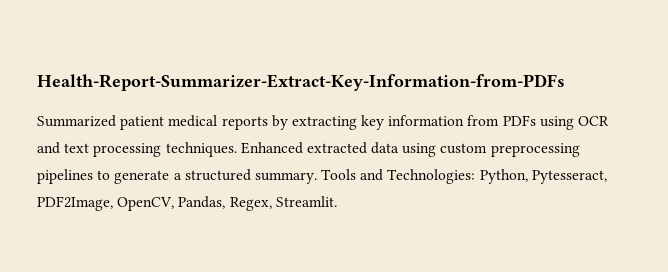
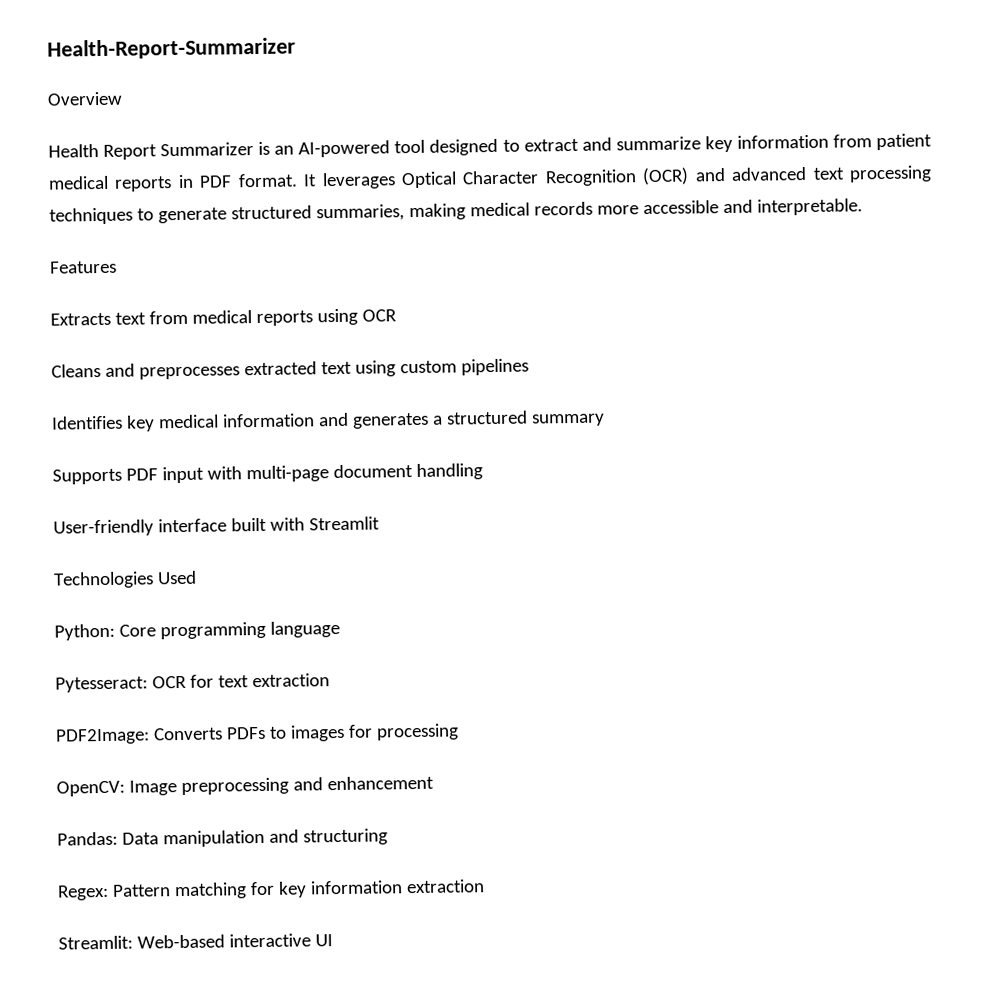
[37,74,565,91] [37,115,610,130] [37,142,580,157] [37,169,607,184] [37,196,337,211] Health-Report-Summarizer-Extract-Key-Information-from-PDFs // Summarized patient medical reports by extracting key information from PDFs using OCR and text processing techniques. Enhanced extracted data using custom preprocessing pipelines to generate a structured summary. Tools and Technologies: Python, Pytesseract, PDF2Image, OpenCV, Pandas, Regex, Streamlit. -> [47,37,296,60] [47,91,123,106] [48,133,933,160] [48,165,933,192] [49,198,863,225] [50,260,117,274] [50,308,397,327] [51,358,529,380] [51,410,605,432] [52,463,483,485] [53,516,380,537] [53,570,197,589] [54,620,340,641] [55,673,330,693] [55,723,459,745] [56,775,434,797] [57,828,388,848] [57,879,485,901] [58,933,333,950] Health-Report-Summarizer // Overview // Health Report Summarizer is an AI-powered tool designed to extract and summarize key information from patient medical reports in PDF format. It leverages Optical Character Recognition (OCR) and advanced text processing techniques to generate structured summaries, making medical records more accessible and interpretable. // Features // Extracts text from medical reports using OCR // Cleans and preprocesses extracted text using custom pipelines // Identifies key medical information and generates a structured summary // Supports PDF input with multi-page document handling // User-friendly interface built with Streamlit // Technologies Used // Python: Core programming language // Pytesseract: OCR for text extraction // PDF2Image: Converts PDFs to images for processing // OpenCV: Image preprocessing and enhancement // Pandas: Data manipulation and structuring // Regex: Pattern matching for key information extraction // Streamlit: Web-based interactive UI

